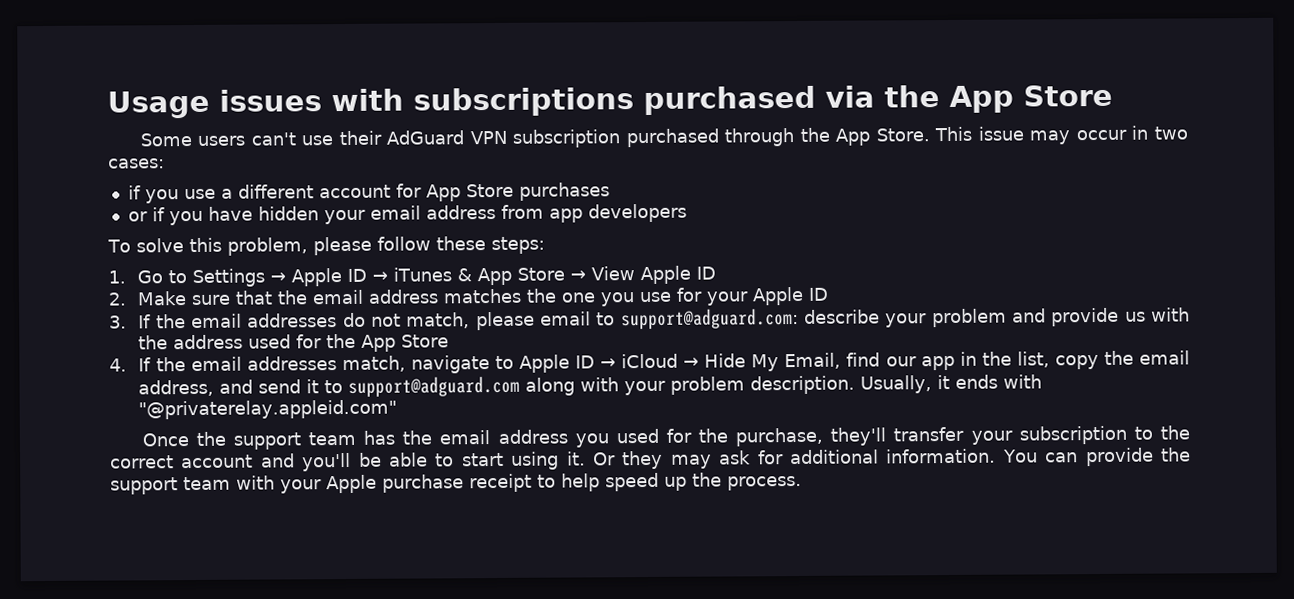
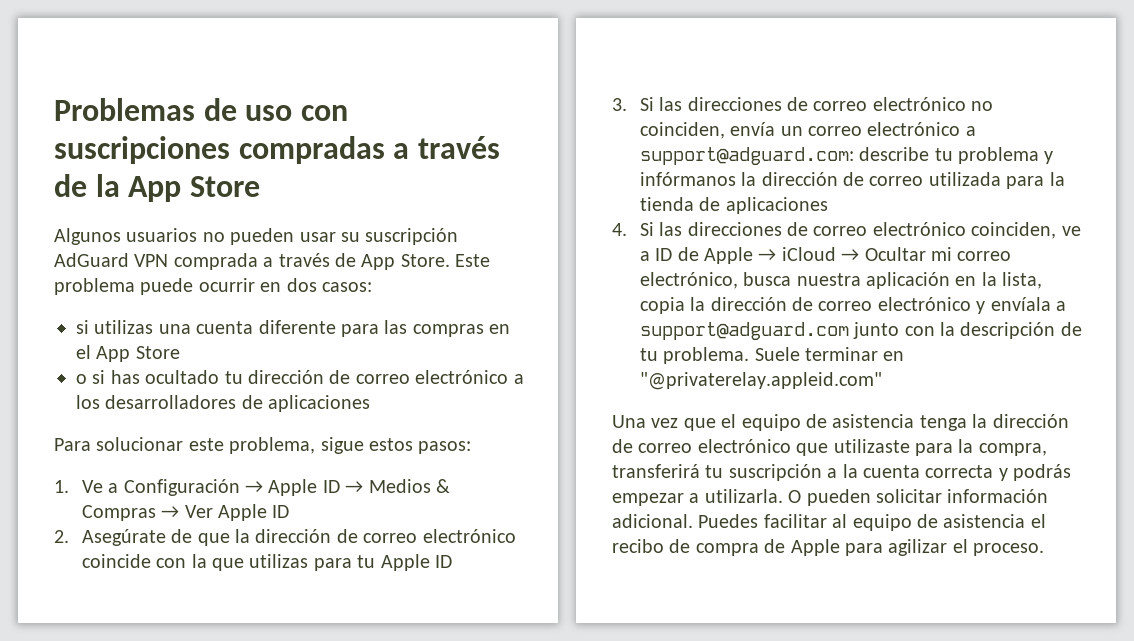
[107,84,1113,119] [139,125,1188,148] [108,158,165,169] [127,182,610,204] [127,203,687,226] [107,236,545,256] [108,265,717,288] [108,286,830,307] [109,307,1191,331] [138,333,450,352] [109,350,1191,374] [138,374,1043,397] [138,399,398,420] [141,425,1190,450] [110,447,1191,472] [110,472,802,495] Usage issues with subscriptions purchased via the App Store // Some users can't use their AdGuard VPN subscription purchased through the App Store. This issue may occur in two cases: // if you use a different account for App Store purchases // or if you have hidden your email address from app developers // To solve this problem, please follow these steps: // 1. Go to Settings → Apple ID → iTunes & App Store → View Apple ID // 2. Make sure that the email address matches the one you use for your Apple ID // 3. If the email addresses do not match, please email to support@adguard.com: describe your problem and provide us with the address used for the App Store // 4. If the email addresses match, navigate to Apple ID → iCloud → Hide My Email, find our app in the list, copy the email address, and send it to support@adguard.com along with your problem description. Usually, it ends with "@privaterelay.appleid.com" // Once the support team has the email address you used for the purchase, they'll transfer your subscription to the correct account and you'll be able to start using it. Or they may ask for additional information. You can provide the support team with your Apple purchase receipt to help speed up the process. -> [54,98,348,121] [54,136,500,164] [54,174,260,202] [54,228,459,245] [54,253,491,270] [54,278,372,295] [76,320,511,337] [76,345,180,362] [76,370,524,384] [76,395,371,412] [54,437,472,454] [54,479,450,496] [81,504,290,521] [54,529,516,546] [81,554,452,571] [612,97,994,111] [639,122,976,139] [639,147,1054,165] [639,172,1065,189] [639,197,828,214] [612,222,1081,239] [639,247,1012,264] [639,272,1043,289] [639,297,1066,314] [639,322,1082,340] [639,347,905,364] [639,372,882,390] [612,414,1069,431] [612,439,1047,456] [612,464,1072,481] [612,489,1049,506] [612,514,1046,531] [612,539,1045,556] Problemas de uso con suscripciones compradas a través de la App Store // Algunos usuarios no pueden usar su suscripción AdGuard VPN comprada a través de App Store. Este problema puede ocurrir en dos casos: // si utilizas una cuenta diferente para las compras en el App Store // o si has ocultado tu dirección de correo electrónico a los desarrolladores de aplicaciones // Para solucionar este problema, sigue estos pasos: // 1. Ve a Configuración → Apple ID → Medios & Compras → Ver Apple ID // 2. Asegúrate de que la dirección de correo electrónico coincide con la que utilizas para tu Apple ID // 3. Si las direcciones de correo electrónico no coinciden, envía un correo electrónico a support@adguard.com: describe tu problema y infórmanos la dirección de correo utilizada para la tienda de aplicaciones // 4. Si las direcciones de correo electrónico coinciden, ve a ID de Apple → iCloud → Ocultar mi correo electrónico, busca nuestra aplicación en la lista, copia la dirección de correo electrónico y envíala a support@adguard.com junto con la descripción de tu problema. Suele terminar en "@privaterelay.appleid.com" // Una vez que el equipo de asistencia tenga la dirección de correo electrónico que utilizaste para la compra, transferirá tu suscripción a la cuenta correcta y podrás empezar a utilizarla. O pueden solicitar información adicional. Puedes facilitar al equipo de asistencia el recibo de compra de Apple para agilizar el proceso.

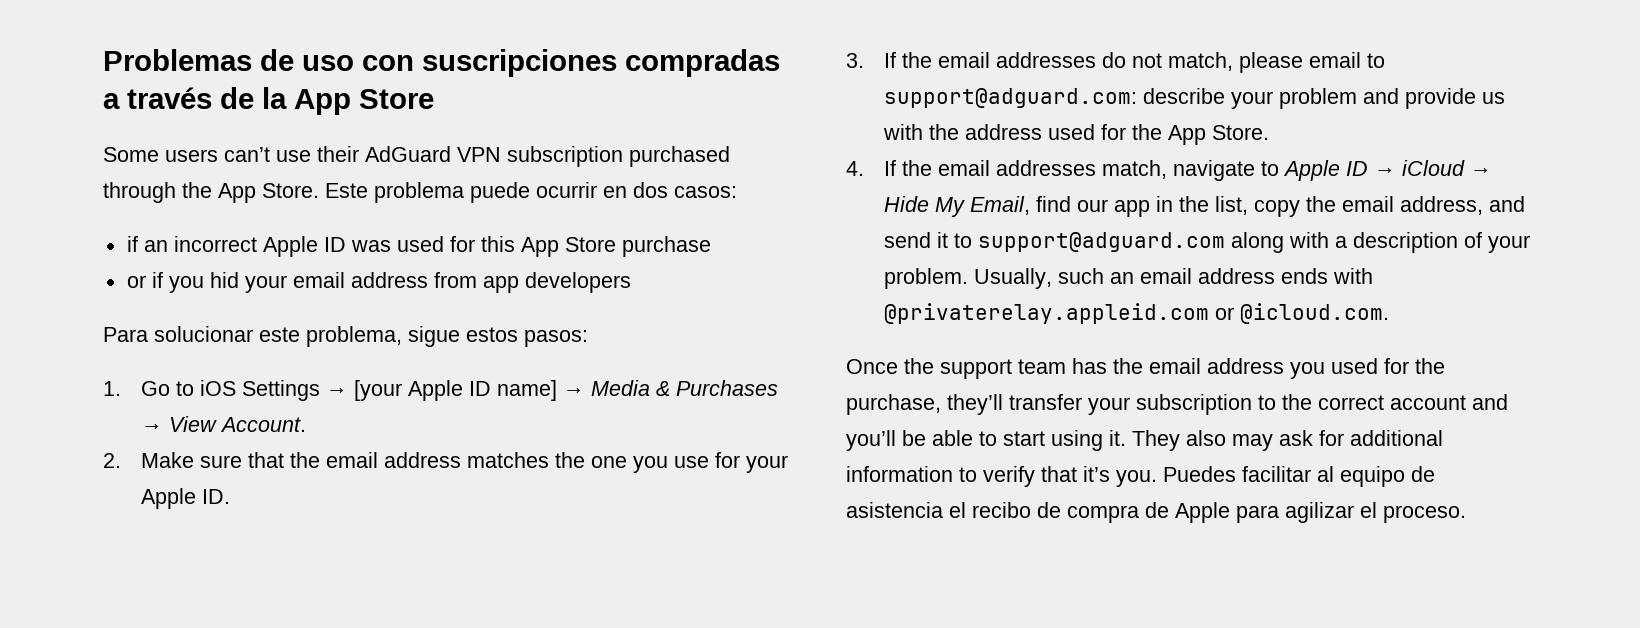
[54,228,459,245] [54,253,356,270] Algunos usuarios no pueden usar su suscripción AdGuard VPN comprada a través de -> [103,146,730,167] [103,182,212,203] Some users can’t use their AdGuard VPN subscription purchased through the
[76,320,511,337] [76,345,180,362] [76,370,524,384] [76,395,371,412] si utilizas una cuenta diferente para las compras en el App Store // o si has ocultado tu dirección de correo electrónico a los desarrolladores de aplicaciones -> [126,236,711,257] [126,272,631,293] if an incorrect Apple ID was used for this App Store purchase // or if you hid your email address from app developers
[81,479,450,496] [81,504,290,521] [54,529,516,546] [81,554,452,571] [612,97,994,111] [639,122,976,139] [639,147,1054,165] [639,172,1065,189] [639,197,828,214] [612,222,1081,239] [639,247,1012,264] [639,272,1043,289] [639,297,1066,314] [639,322,1082,340] [639,347,905,364] [639,372,882,390] [612,414,1069,431] [612,439,1047,456] [612,464,1072,481] [612,489,1049,506] [612,514,693,528] Ve a Configuración → Apple ID → Medios & Compras → Ver Apple ID // 2. Asegúrate de que la dirección de correo electrónico coincide con la que utilizas para tu Apple ID // 3. Si las direcciones de correo electrónico no coinciden, envía un correo electrónico a support@adguard.com: describe tu problema y infórmanos la dirección de correo utilizada para la tienda de aplicaciones // 4. Si las direcciones de correo electrónico coinciden, ve a ID de Apple → iCloud → Ocultar mi correo electrónico, busca nuestra aplicación en la lista, copia la dirección de correo electrónico y envíala a support@adguard.com junto con la descripción de tu problema. Suele terminar en "@privaterelay.appleid.com" // Una vez que el equipo de asistencia tenga la dirección de correo electrónico que utilizaste para la compra, transferirá tu suscripción a la cuenta correcta y podrás empezar a utilizarla. O pueden solicitar información adicional. -> [140,380,778,401] [140,416,306,432] [103,452,788,473] [140,488,230,509] [846,52,1385,73] [883,88,1505,109] [882,124,1269,145] [846,160,1492,181] [883,196,1525,217] [883,232,1530,253] [883,268,1373,289] [883,303,1389,324] [846,358,1445,379] [846,394,1508,415] [846,430,1443,451] [846,466,1157,487] Go to iOS Settings → [your Apple ID name] → Media & Purchases → View Account. // 2. Make sure that the email address matches the one you use for your Apple ID. // 3. If the email addresses do not match, please email to support@adguard.com: describe your problem and provide us with the address used for the App Store. // 4. If the email addresses match, navigate to Apple ID → iCloud → Hide My Email, find our app in the list, copy the email address, and send it to support@adguard.com along with a description of your problem. Usually, such an email address ends with @privaterelay.appleid.com or @icloud.com. // Once the support team has the email address you used for the purchase, they’ll transfer your subscription to the correct account and you’ll be able to start using it. They also may ask for additional information to verify that it’s you.

